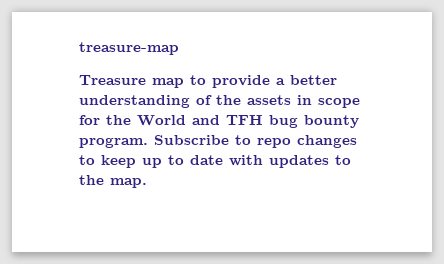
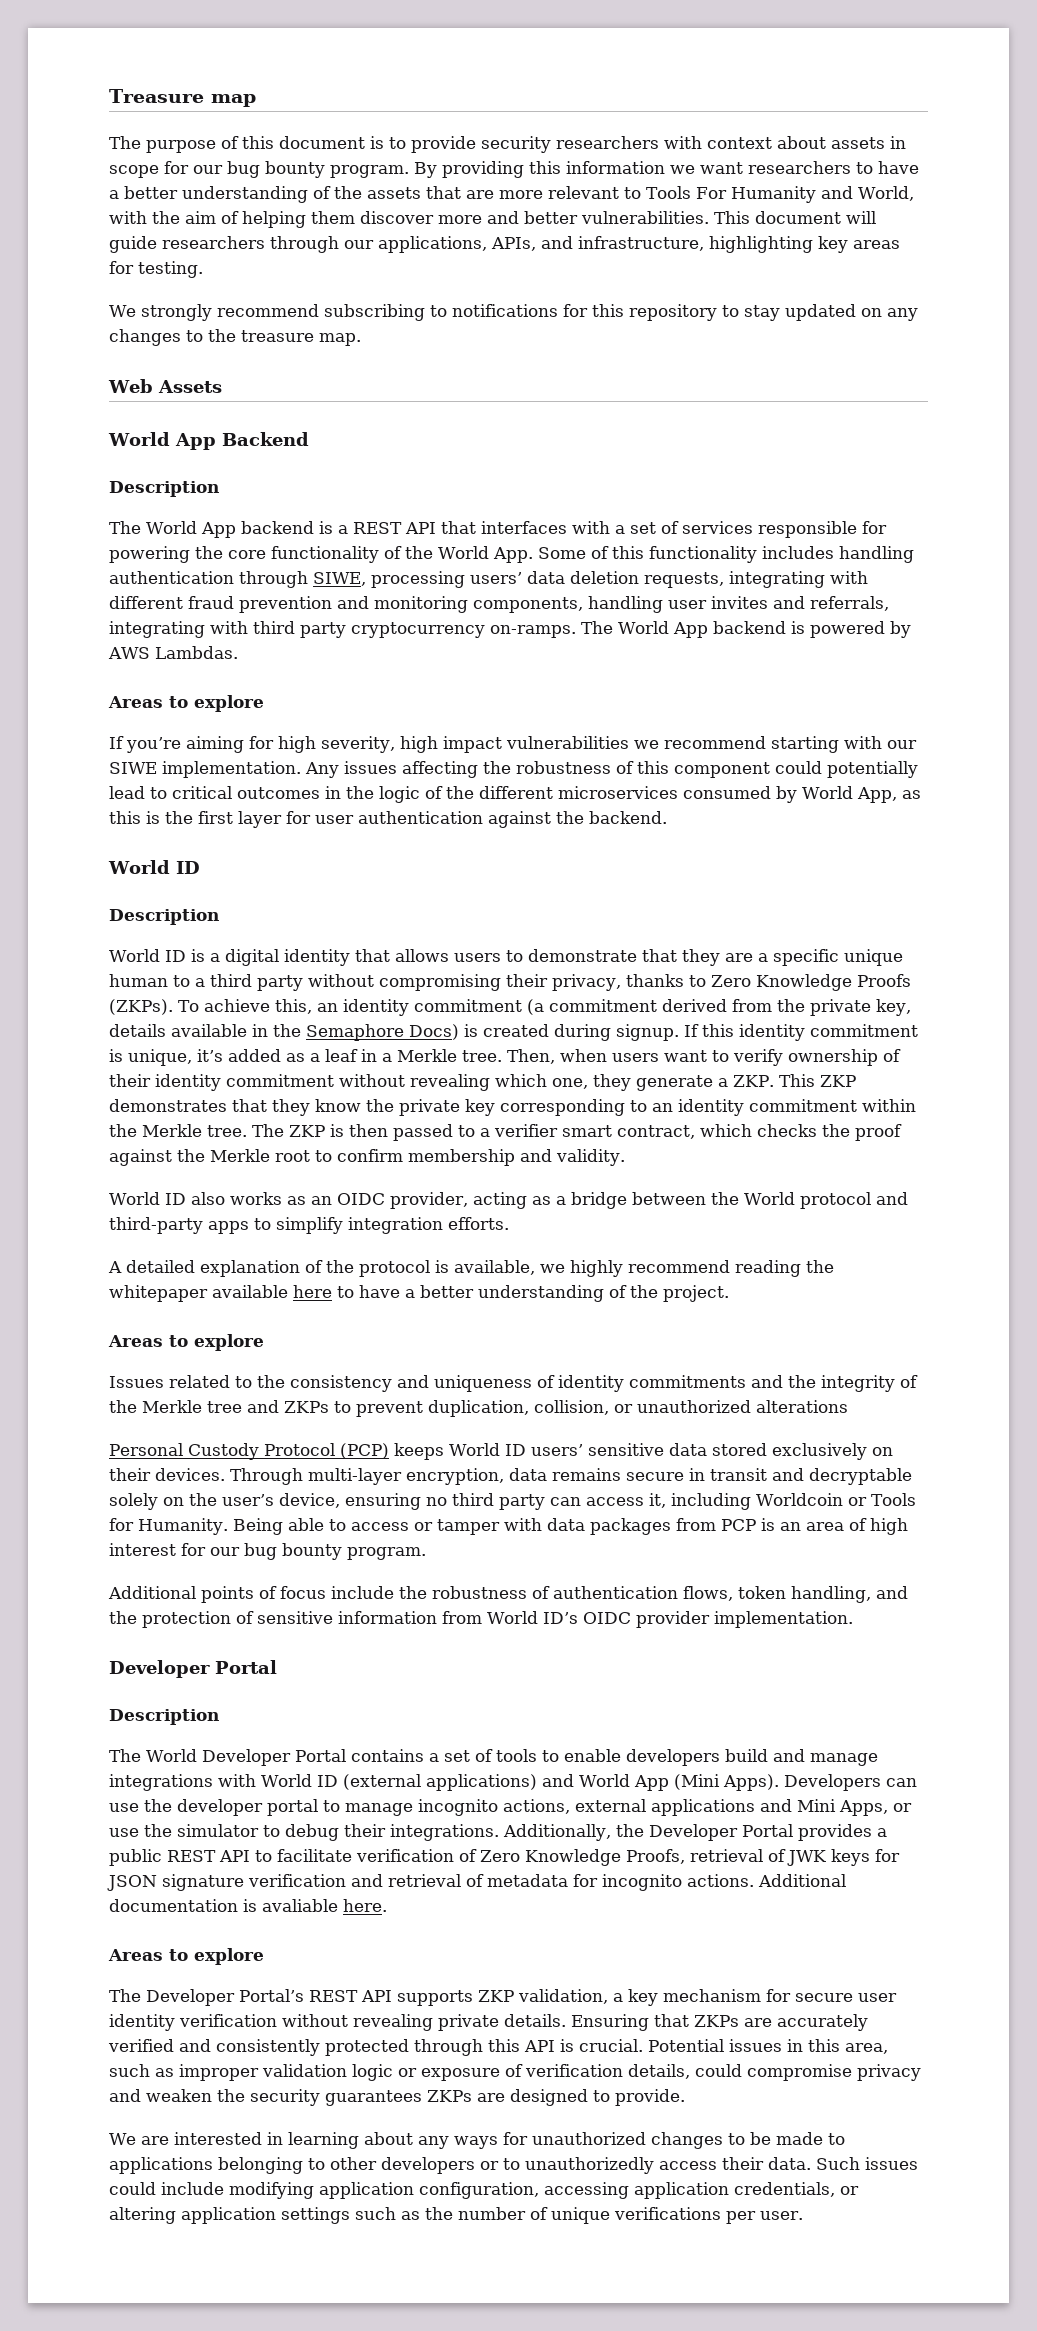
[79,42,179,55] treasure-map // -> (109, 96) none
[190,75,270,88] to provide -> [109,136,906,153] [109,161,919,178] // The purpose of this document is to provide security researchers with context about assets in scope for our bug bounty program. By providing this information we want researchers to have
[297,95,360,108] [79,115,359,128] [79,135,357,148] [79,155,351,168] [79,175,147,188] in scope for the World and TFH bug bounty program. Subscribe to repo changes to keep up to date with updates to the map. -> [426,186,914,203] [109,211,876,228] [109,236,900,253] [109,261,203,278] [109,304,918,321] [109,329,361,346] [108,379,222,393] [108,432,309,450] [109,481,219,497] [109,521,887,538] [109,546,914,563] [109,571,868,588] [109,596,889,613] [109,621,911,638] [108,646,238,659] [108,695,264,712] [109,736,917,753] [109,761,918,778] [109,786,921,803] [109,811,667,828] [108,860,200,874] [109,909,219,925] [109,949,903,966] [109,974,911,991] [109,999,911,1016] [109,1024,918,1041] [109,1049,901,1066] [109,1074,856,1091] [109,1099,916,1116] [109,1124,902,1141] [109,1149,625,1166] [109,1192,908,1209] [109,1217,509,1234] [108,1260,834,1277] [109,1285,729,1302] [108,1334,264,1351] [109,1375,918,1392] [109,1400,848,1417] [109,1443,893,1460] [109,1468,912,1485] [109,1493,916,1510] [109,1518,908,1535] [109,1543,426,1560] [108,1586,908,1603] [109,1611,853,1628] [109,1660,277,1678] [109,1709,219,1725] [109,1749,878,1766] [109,1774,917,1791] [109,1799,912,1816] [109,1824,887,1841] [109,1849,900,1866] [107,1874,846,1891] [109,1899,387,1912] [108,1948,264,1965] [109,1989,897,2006] [109,2014,868,2031] [108,2039,888,2056] [109,2064,921,2081] [109,2089,685,2106] [109,2132,845,2149] [109,2157,918,2174] [109,2182,859,2199] [109,2207,803,2224] that are more relevant to Tools For Humanity and World, with the aim of helping them discover more and better vulnerabilities. This document will guide researchers through our applications, APIs, and infrastructure, highlighting key areas for testing. // We strongly recommend subscribing to notifications for this repository to stay updated on any changes to the treasure map. // Web Assets // World App Backend // Description // The World App backend is a REST API that interfaces with a set of services responsible for powering the core functionality of the World App. Some of this functionality includes handling authentication through SIWE, processing users’ data deletion requests, integrating with different fraud prevention and monitoring components, handling user invites and referrals, integrating with third party cryptocurrency on-ramps. The World App backend is powered by AWS Lambdas. // Areas to explore // If you’re aiming for high severity, high impact vulnerabilities we recommend starting with our SIWE implementation. Any issues affecting the robustness of this component could potentially lead to critical outcomes in the logic of the different microservices consumed by World App, as this is the first layer for user authentication against the backend. // World ID // Description // World ID is a digital identity that allows users to demonstrate that they are a specific unique human to a third party without compromising their privacy, thanks to Zero Knowledge Proofs (ZKPs). To achieve this, an identity commitment (a commitment derived from the private key, details available in the Semaphore Docs) is created during signup. If this identity commitment is unique, it’s added as a leaf in a Merkle tree. Then, when users want to verify ownership of their identity commitment without revealing which one, they generate a ZKP. This ZKP demonstrates that they know the private key corresponding to an identity commitment within the Merkle tree. The ZKP is then passed to a verifier smart contract, which checks the proof against the Merkle root to confirm membership and validity. // World ID also works as an OIDC provider, acting as a bridge between the World protocol and third-party apps to simplify integration efforts. // A detailed explanation of the protocol is available, we highly recommend reading the whitepaper available here to have a better understanding of the project. // Areas to explore // Issues related to the consistency and uniqueness of identity commitments and the integrity of the Merkle tree and ZKPs to prevent duplication, collision, or unauthorized alterations // Personal Custody Protocol (PCP) keeps World ID users’ sensitive data stored exclusively on their devices. Through multi-layer encryption, data remains secure in transit and decryptable solely on the user’s device, ensuring no third party can access it, including Worldcoin or Tools for Humanity. Being able to access or tamper with data packages from PCP is an area of high interest for our bug bounty program. // Additional points of focus include the robustness of authentication flows, token handling, and the protection of sensitive information from World ID’s OIDC provider implementation. // Developer Portal // Description // The World Developer Portal contains a set of tools to enable developers build and manage integrations with World ID (external applications) and World App (Mini Apps). Developers can use the developer portal to manage incognito actions, external applications and Mini Apps, or use the simulator to debug their integrations. Additionally, the Developer Portal provides a public REST API to facilitate verification of Zero Knowledge Proofs, retrieval of JWK keys for JSON signature verification and retrieval of metadata for incognito actions. Additional documentation is avaliable here. // Areas to explore // The Developer Portal’s REST API supports ZKP validation, a key mechanism for secure user identity verification without revealing private details. Ensuring that ZKPs are accurately verified and consistently protected through this API is crucial. Potential issues in this area, such as improper validation logic or exposure of verification details, could compromise privacy and weaken the security guarantees ZKPs are designed to provide. // We are interested in learning about any ways for unauthorized changes to be made to applications belonging to other developers or to unauthorizedly access their data. Such issues could include modifying application configuration, accessing application credentials, or altering application settings such as the number of unique verifications per user.

